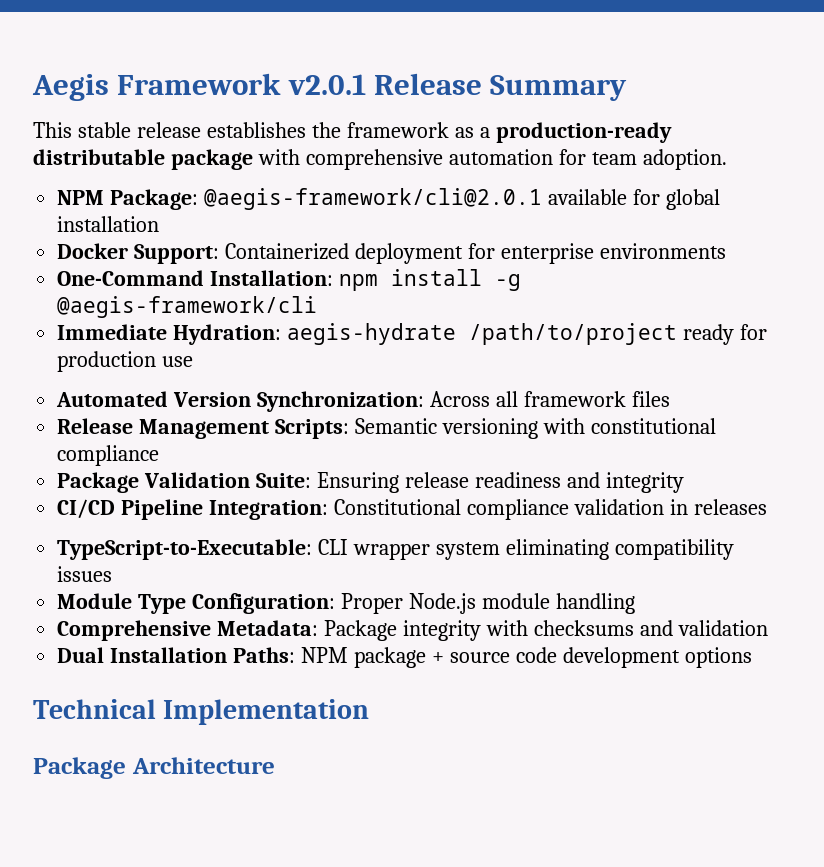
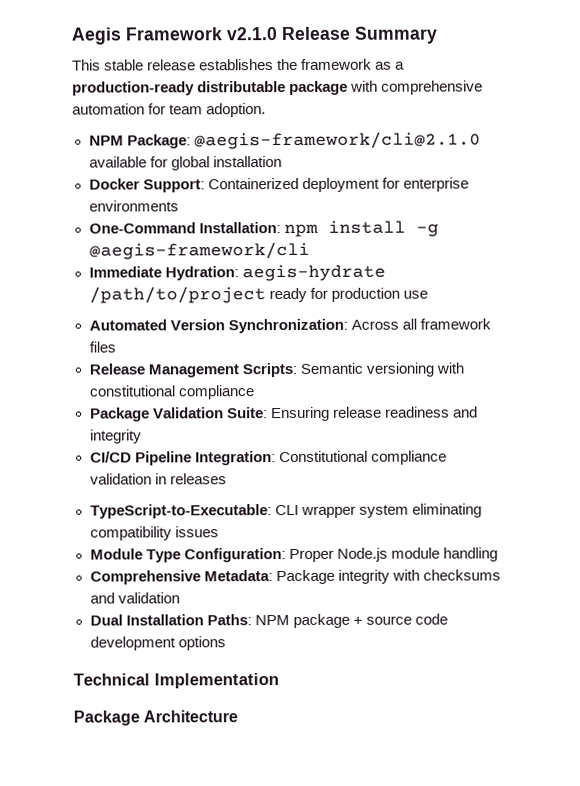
[287,74,366,95] v2.0.1 -> [226,27,278,41] v2.1.0
[204,188,543,210] @aegis-framework/cli@2.0.1 -> [193,131,481,150] @aegis-framework/cli@2.1.0

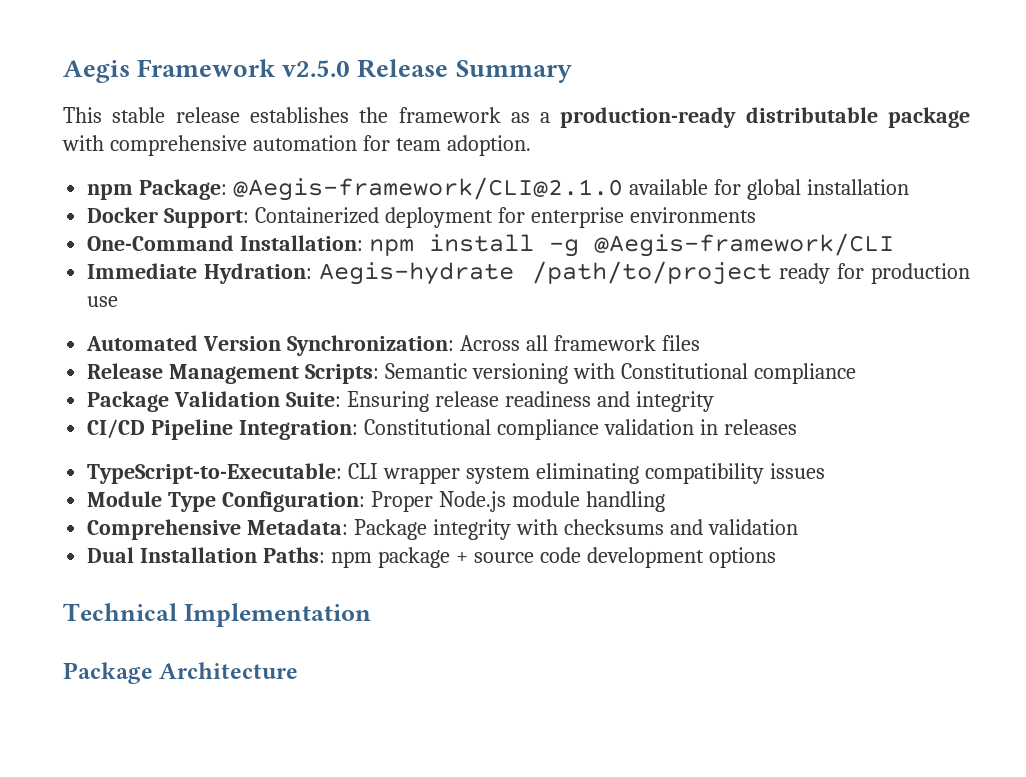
[226,27,278,41] v2.1.0 -> [282,60,351,77] v2.5.0
[88,131,481,150] NPM Package: @aegis-framework/cli@2.1.0 -> [87,177,624,201] npm Package: @Aegis-framework/CLI@2.1.0
[88,241,310,260] @aegis-framework/cli -> [594,233,895,257] @Aegis-framework/CLI
[241,264,386,282] aegis-hydrate -> [319,262,515,285] Aegis-hydrate
[88,385,176,397] constitutional -> [620,363,748,379] Constitutional
[254,615,290,626] NPM -> [331,551,373,568] npm

